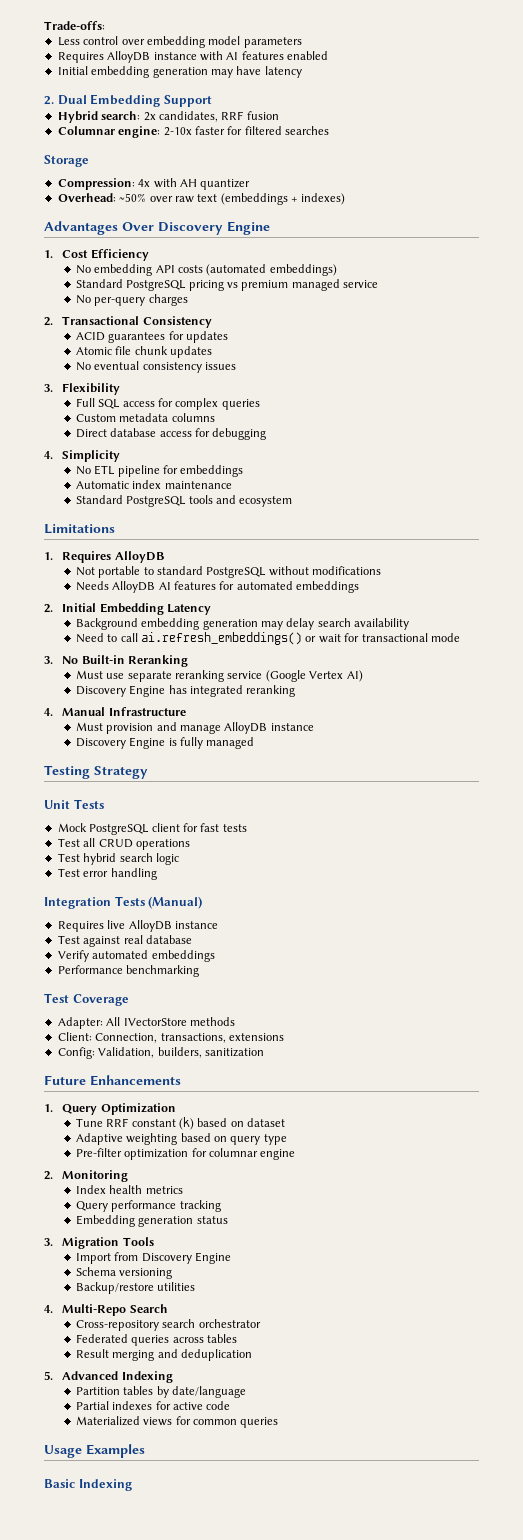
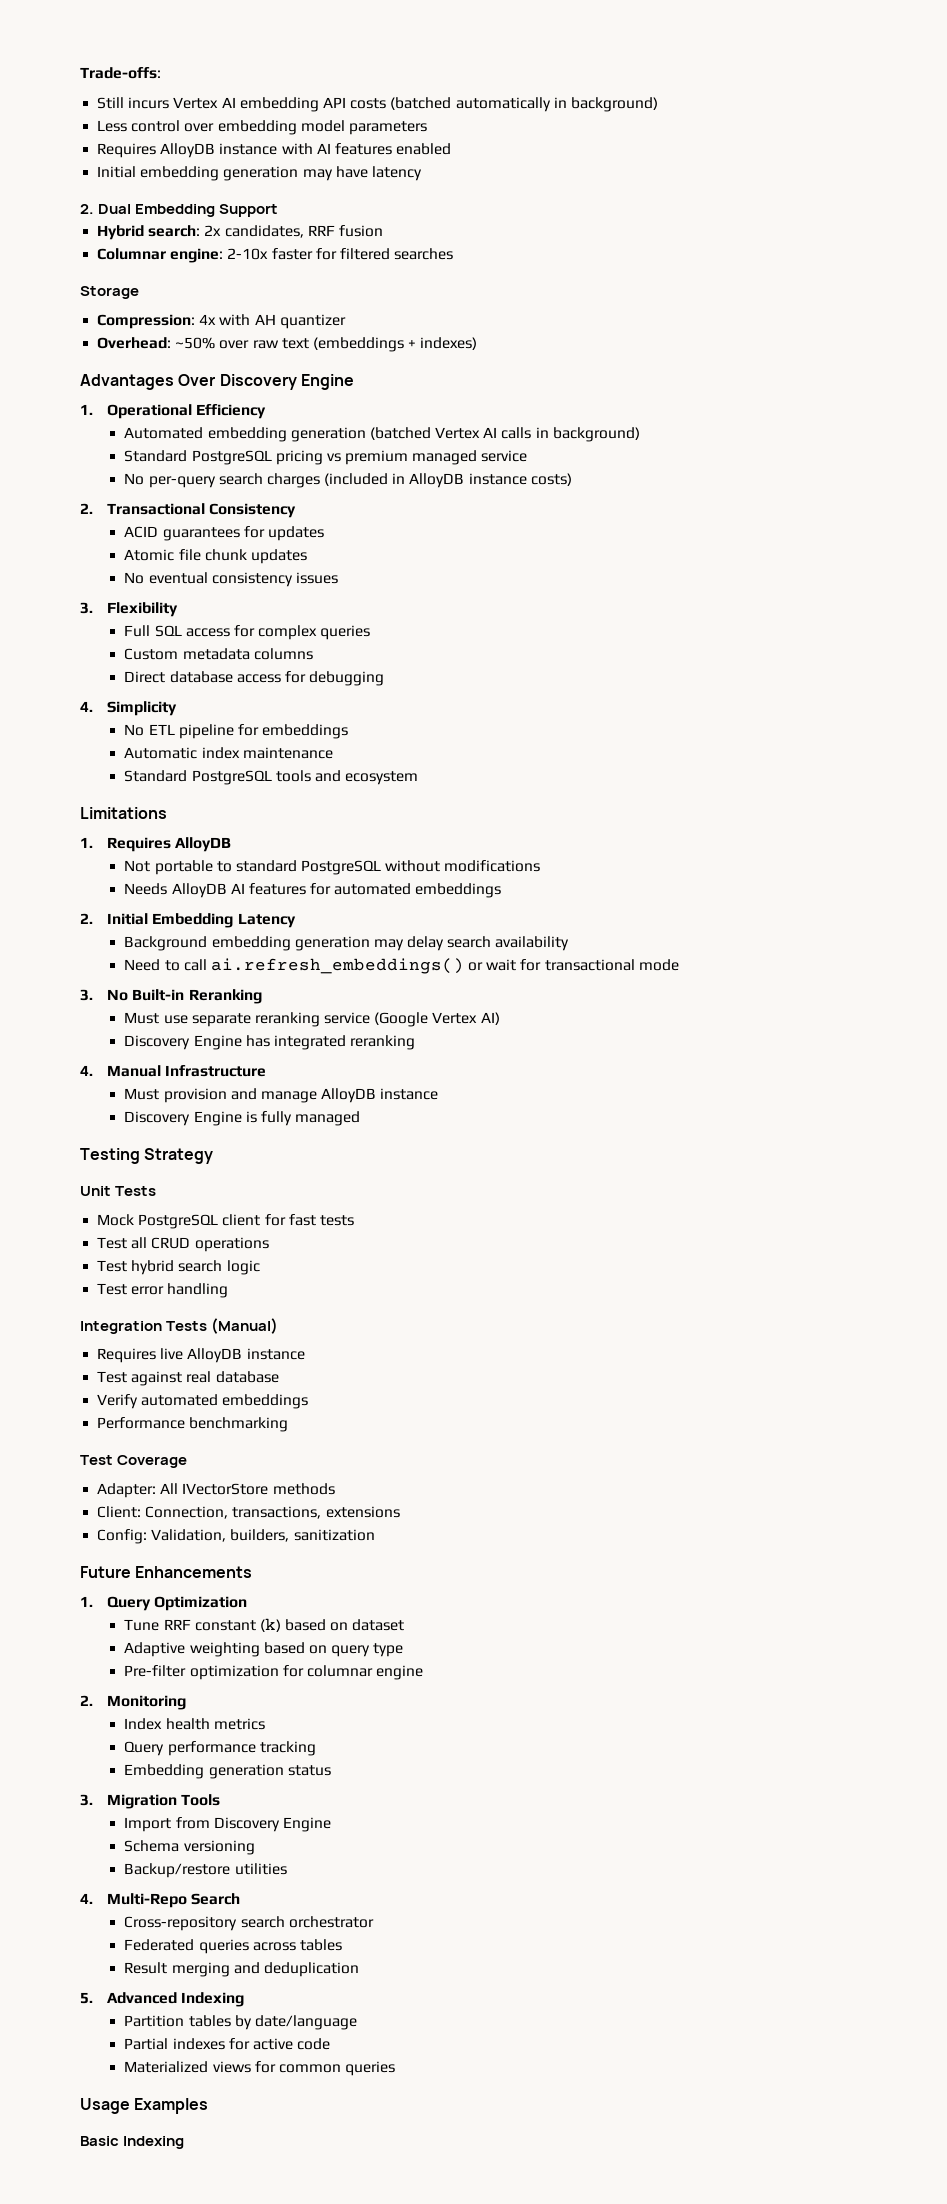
(105, 25) none -> [97,97,658,112] // Still incurs Vertex AI embedding API costs (batched automatically in background)
[62,250,89,258] Cost -> [107,404,193,419] Operational
[75,264,337,276] No embedding API costs (automated embeddings) -> [124,427,640,442] Automated embedding generation (batched Vertex AI calls in background)
(146, 301) none -> [218,473,263,485] search
(188, 300) none -> [324,473,572,488] (included in AlloyDB instance costs)

